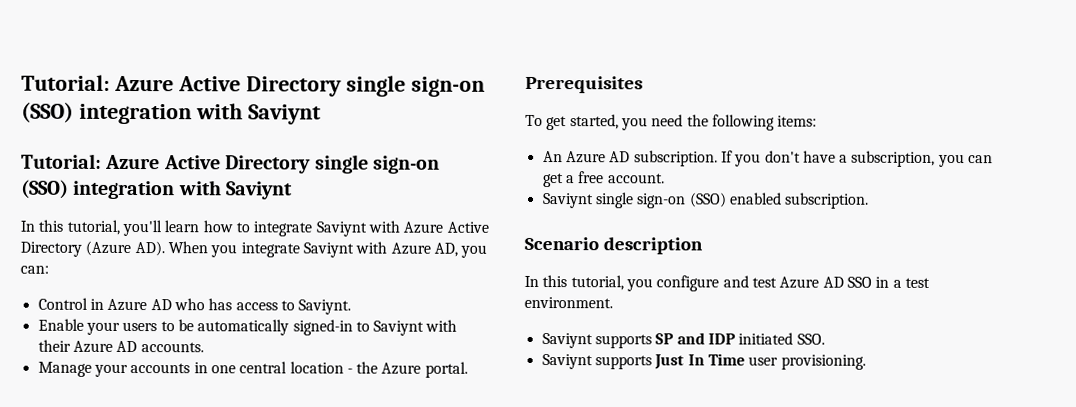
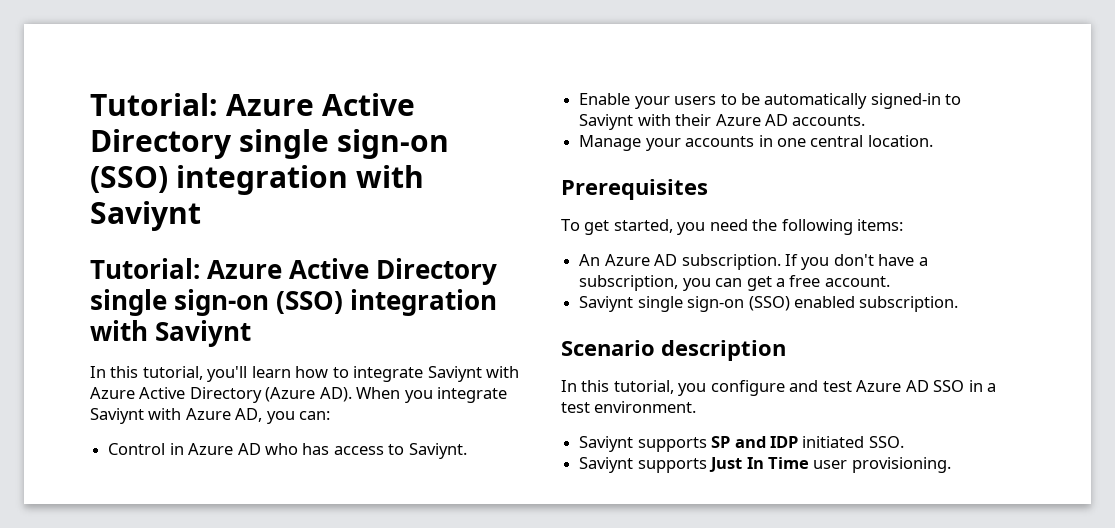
[289,361,468,378] location - the Azure portal. -> [867,135,933,147] location.

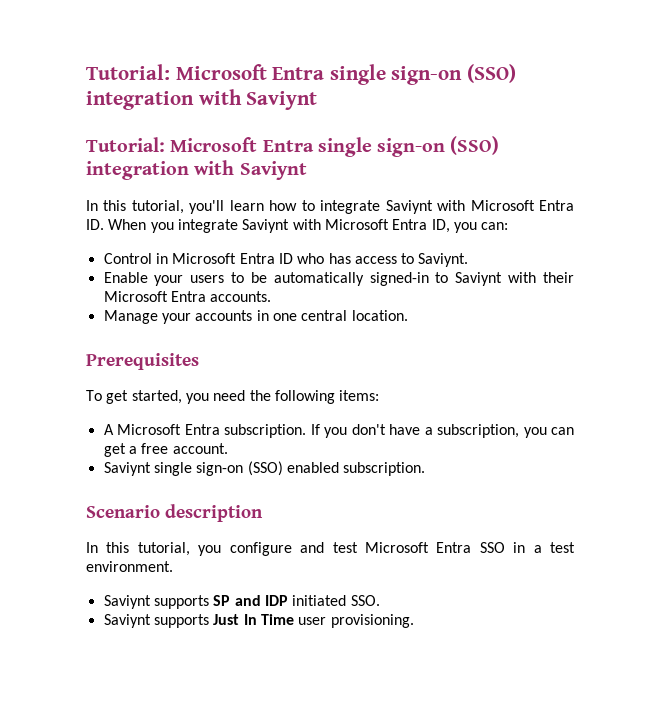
[90,93,416,116] [90,129,232,159] Tutorial: Azure Active Directory -> [86,64,325,80] Tutorial: Microsoft Entra
[207,258,498,285] Azure Active Directory -> [170,137,314,152] Microsoft Entra
[90,387,352,403] Azure Active Directory (Azure AD). -> [470,200,574,211] [86,219,104,230] Microsoft Entra ID.
[185,408,263,422] Azure AD, -> [324,219,450,233] Microsoft Entra ID,
[188,443,261,455] Azure AD -> [172,253,293,264] Microsoft Entra ID
[715,114,788,126] Azure AD -> [103,291,206,302] Microsoft Entra
[579,254,678,266] An Azure AD -> [103,424,220,435] A Microsoft Entra
[856,380,929,392] Azure AD -> [364,542,472,553] Microsoft Entra

